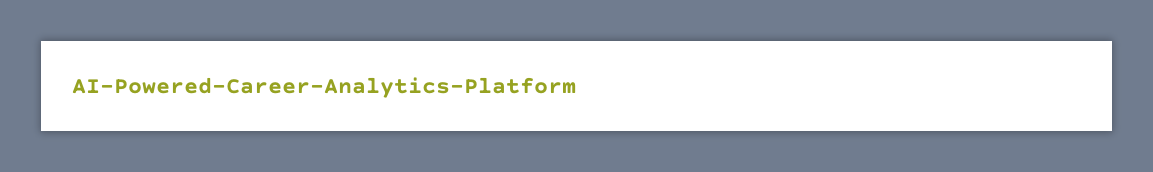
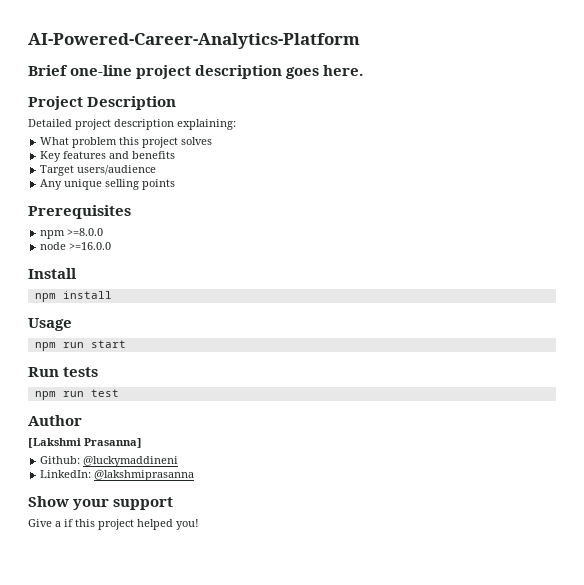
(576, 87) none -> [28,65,364,79] [28,96,177,110] [28,119,236,130] [40,137,213,148] [40,151,176,162] [40,165,157,176] [40,179,176,190] [28,205,131,219] [40,228,104,239] [40,242,112,250] [28,268,77,279] [34,291,112,302] [28,318,72,331] [34,340,126,351] [28,367,99,377] [34,389,119,400] [28,415,82,426] [28,438,142,448] [40,456,179,467] [40,470,195,481] [28,496,174,510] [28,519,199,530] // Brief one-line project description goes here. // Project Description // Detailed project description explaining: // What problem this project solves // Key features and benefits // Target users/audience // Any unique selling points // Prerequisites // npm >=8.0.0 // node >=16.0.0 // Install // npm install // Usage // npm run start // Run tests // npm run test // Author // [Lakshmi Prasanna] // Github: @luckymaddineni // LinkedIn: @lakshmiprasanna // Show your support // Give a if this project helped you!

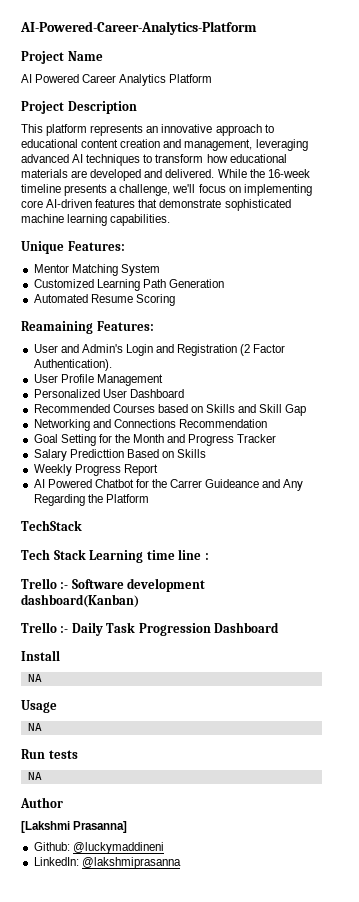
[28,65,364,79] [28,96,177,110] [28,119,236,130] [40,137,213,148] [40,151,176,162] [40,165,157,176] [40,179,176,190] [28,205,131,219] [40,228,104,239] [40,242,112,250] Brief one-line project description goes here. // Project Description // Detailed project description explaining: // What problem this project solves // Key features and benefits // Target users/audience // Any unique selling points // Prerequisites // npm >=8.0.0 // node >=16.0.0 -> [21,51,103,64] [21,74,213,86] [21,101,137,114] [21,124,274,136] [21,139,308,151] [21,154,287,166] [21,169,310,181] [21,184,312,196] [21,199,291,211] [21,214,171,226] [21,241,125,254] [33,264,160,276] [33,279,224,291] [33,294,175,306] [21,321,154,334] [33,344,286,356] [33,359,112,371] [33,374,163,386] [33,389,184,398] [33,404,307,416] [33,419,267,431] [33,434,277,446] [33,449,207,461] [33,464,158,476] [33,479,304,491] [33,494,149,506] [21,520,82,531] [21,549,209,563] [21,578,206,592] [21,594,139,608] [21,622,279,636] Project Name // AI Powered Career Analytics Platform // Project Description // This platform represents an innovative approach to educational content creation and management, leveraging advanced AI techniques to transform how educational materials are developed and delivered. While the 16-week timeline presents a challenge, we'll focus on implementing core AI-driven features that demonstrate sophisticated machine learning capabilities. // Unique Features: // Mentor Matching System // Customized Learning Path Generation // Automated Resume Scoring // Reamaining Features: // User and Admin's Login and Registration (2 Factor Authentication). // User Profile Management // Personalized User Dashboard // Recommended Courses based on Skills and Skill Gap // Networking and Connections Recommendation // Goal Setting for the Month and Progress Tracker // Salary Predicttion Based on Skills // Weekly Progress Report // AI Powered Chatbot for the Carrer Guideance and Any Regarding the Platform // TechStack // Tech Stack Learning time line : // Trello :- Software development dashboard(Kanban) // Trello :- Daily Task Progression Dashboard
[34,291,112,302] npm install -> [27,674,42,682] NA
[34,340,126,351] npm run start -> [27,723,42,731] NA
[34,389,119,400] npm run test -> [27,772,42,780] NA
[28,496,174,510] [28,519,199,530] // Show your support // Give a if this project helped you! -> (181, 863) none

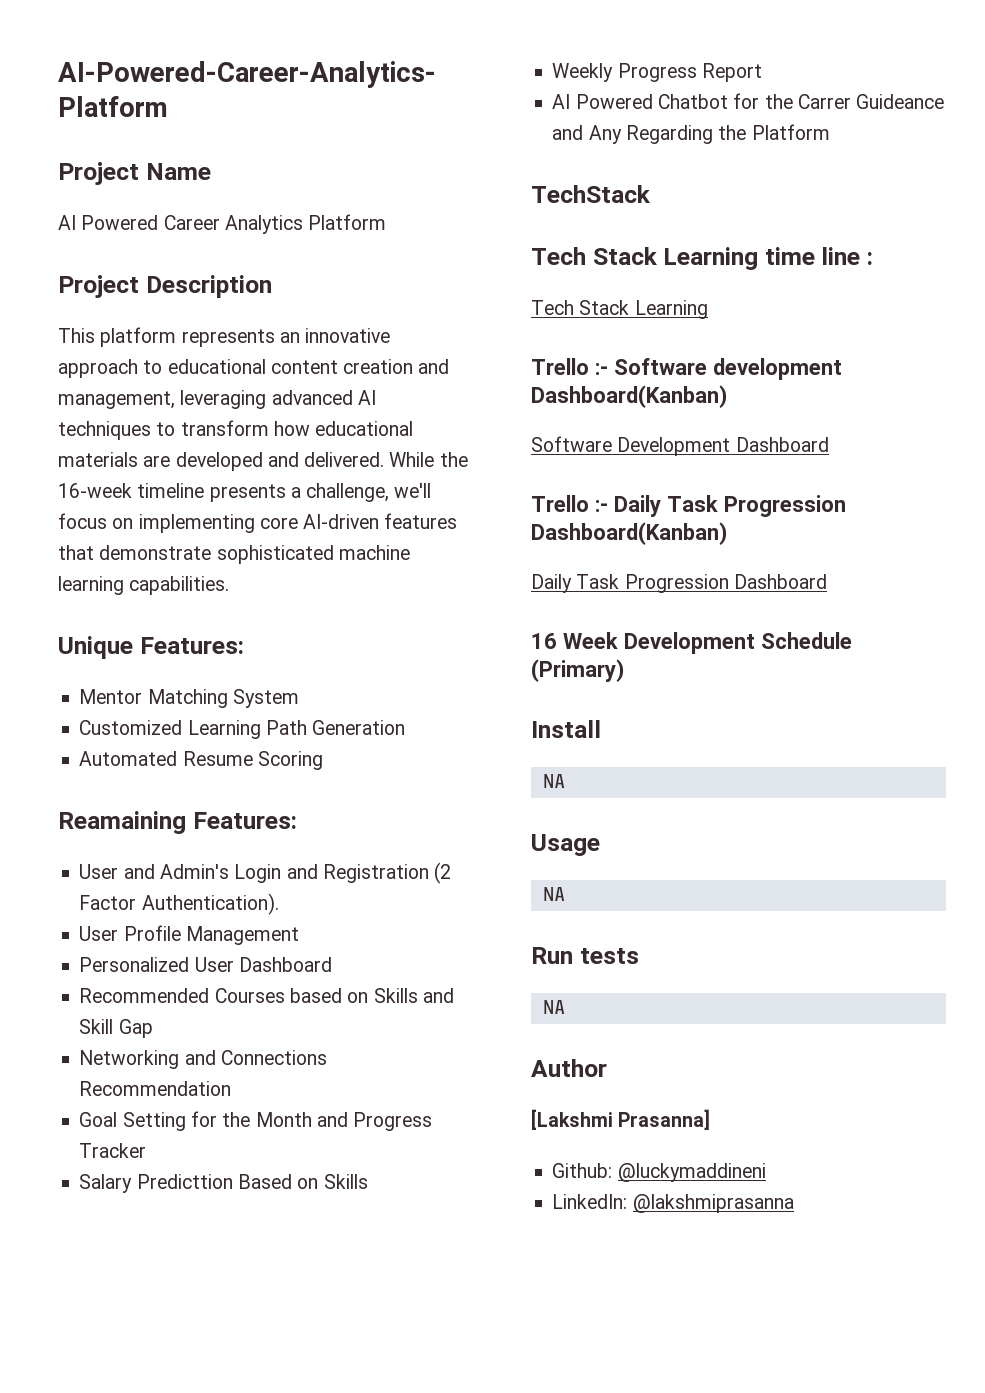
(209, 556) none -> [531,300,708,319] // Tech Stack Learning
[21,594,139,608] dashboard(Kanban) -> [531,385,727,408] [531,436,829,456] Dashboard(Kanban) // Software Development Dashboard
[213,622,279,633] Dashboard -> [531,522,727,545] [531,574,827,593] [531,632,852,654] [531,659,624,682] Dashboard(Kanban) // Daily Task Progression Dashboard // 16 Week Development Schedule (Primary)

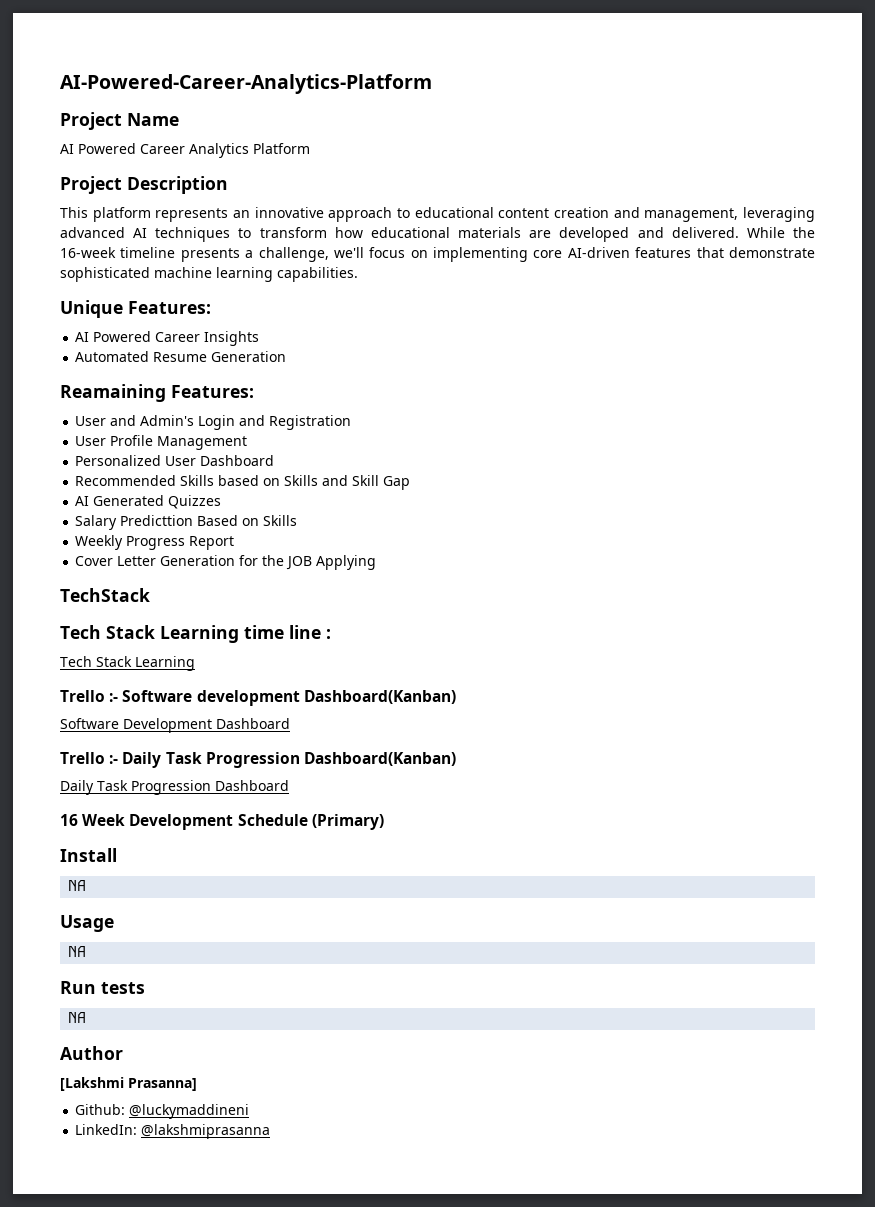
[79,689,299,708] [79,720,406,739] Mentor Matching System // Customized Learning Path Generation -> [75,331,260,346] AI Powered Career Insights
[257,751,323,770] Scoring -> [211,351,287,362] Generation
[434,862,452,884] [79,893,279,915] (2 Factor Authentication). -> (352, 422) none
[214,988,285,1003] Courses -> [180,475,215,486] Skills
[79,1050,327,1069] [79,1081,232,1096] [79,1111,433,1131] [79,1143,147,1158] Networking and Connections Recommendation // Goal Setting for the Month and Progress Tracker -> [75,495,222,509] AI Generated Quizzes
[552,93,945,109] [552,124,830,144] AI Powered Chatbot for the Carrer Guideance and Any Regarding the Platform -> [75,555,377,570] Cover Letter Generation for the JOB Applying

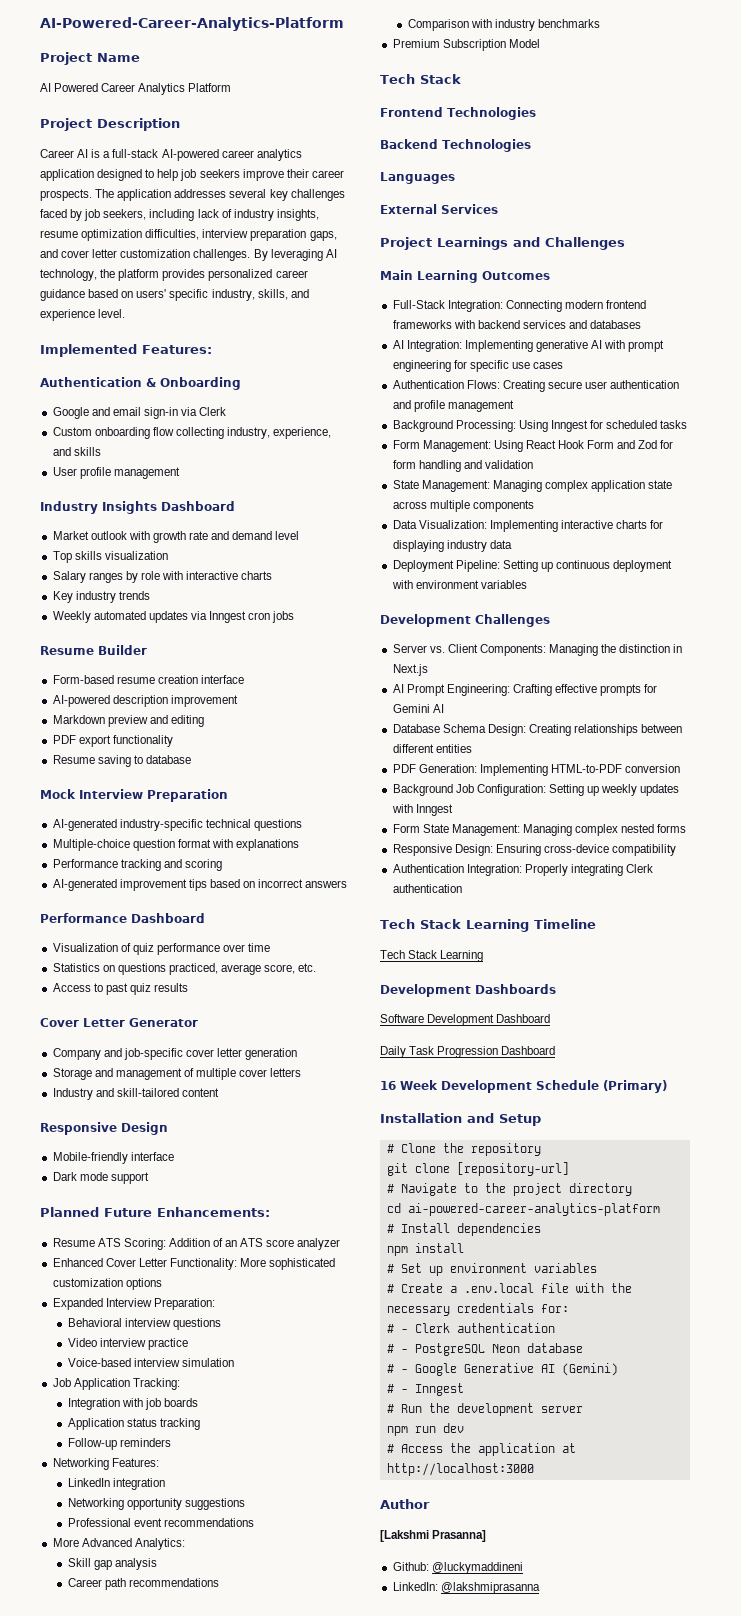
[60,207,815,222] [60,227,815,242] [60,247,815,262] [60,267,358,282] [60,300,211,318] [75,331,260,346] [75,351,287,362] [60,384,254,402] [75,415,352,430] [75,435,248,450] [75,455,275,466] [75,475,411,490] [75,495,222,509] [75,515,298,530] [75,535,235,550] [75,555,377,570] [60,588,150,602] [60,625,331,643] This platform represents an innovative approach to educational content creation and management, leveraging advanced AI techniques to transform how educational materials are developed and delivered. While the 16-week timeline presents a challenge, we'll focus on implementing core AI-driven features that demonstrate sophisticated machine learning capabilities. // Unique Features: // AI Powered Career Insights // Automated Resume Generation // Reamaining Features: // User and Admin's Login and Registration // User Profile Management // Personalized User Dashboard // Recommended Skills based on Skills and Skill Gap // AI Generated Quizzes // Salary Predicttion Based on Skills // Weekly Progress Report // Cover Letter Generation for the JOB Applying // TechStack // Tech Stack Learning time line : -> [40,149,302,161] [40,169,344,181] [40,189,345,201] [40,209,319,221] [40,229,337,241] [40,249,337,261] [40,269,308,281] [40,289,309,301] [40,309,126,321] [40,344,212,357] [40,377,241,390] [52,407,227,419] [52,427,332,439] [52,447,101,456] [52,467,180,479] [40,501,235,514] [52,531,300,543] [52,551,168,563] [52,571,273,583] [52,591,150,603] [52,611,295,623] [40,645,147,655] [52,675,244,684] [52,695,238,707] [52,715,204,727] [52,735,173,747] [52,755,191,767] [40,789,228,802] [52,819,302,831] [52,839,300,851] [52,859,222,871] [52,879,348,891] [40,913,205,923] [52,943,271,955] [52,963,317,975] [52,983,189,995] [40,1018,198,1027] [52,1048,298,1060] [52,1068,302,1080] [52,1088,219,1100] [40,1122,168,1135] [52,1152,174,1164] [52,1172,149,1184] [40,1207,270,1217] [52,1238,341,1250] [52,1258,336,1270] [52,1278,162,1290] [52,1298,215,1310] [67,1318,221,1330] [67,1338,188,1350] [67,1358,234,1367] [52,1378,180,1390] [67,1398,198,1410] [67,1418,200,1430] [67,1438,171,1450] [52,1458,159,1470] [67,1478,165,1490] [67,1498,245,1510] [67,1518,254,1527] [52,1538,185,1550] [67,1558,157,1570] [67,1578,219,1590] [407,19,600,31] [392,39,540,51] [380,74,461,84] [380,107,536,120] [380,139,531,152] [380,172,455,184] [380,204,498,214] [380,237,625,250] [380,270,550,283] [392,300,647,312] [392,320,642,329] [392,340,665,352] [392,360,564,372] [392,380,680,392] [392,400,514,412] [392,420,688,432] [392,440,674,452] [392,460,533,472] [392,480,673,492] [392,500,534,512] [392,520,664,532] [392,540,512,552] [392,560,673,572] [391,580,527,589] [380,614,550,627] [392,644,683,656] [392,664,428,676] [392,684,658,696] [392,704,444,713] [392,724,683,736] [392,744,472,753] [392,764,681,776] [392,784,680,796] [391,804,453,816] [392,824,687,836] [392,844,677,856] [392,864,654,876] [392,884,462,893] [380,919,596,932] Career AI is a full-stack AI-powered career analytics application designed to help job seekers improve their career prospects. The application addresses several key challenges faced by job seekers, including lack of industry insights, resume optimization difficulties, interview preparation gaps, and cover letter customization challenges. By leveraging AI technology, the platform provides personalized career guidance based on users' specific industry, skills, and experience level. // Implemented Features: // Authentication & Onboarding // Google and email sign-in via Clerk // Custom onboarding flow collecting industry, experience, and skills // User profile management // Industry Insights Dashboard // Market outlook with growth rate and demand level // Top skills visualization // Salary ranges by role with interactive charts // Key industry trends // Weekly automated updates via Inngest cron jobs // Resume Builder // Form-based resume creation interface // AI-powered description improvement // Markdown preview and editing // PDF export functionality // Resume saving to database // Mock Interview Preparation // AI-generated industry-specific technical questions // Multiple-choice question format with explanations // Performance tracking and scoring // AI-generated improvement tips based on incorrect answers // Performance Dashboard // Visualization of quiz performance over time // Statistics on questions practiced, average score, etc. // Access to past quiz results // Cover Letter Generator // Company and job-specific cover letter generation // Storage and management of multiple cover letters // Industry and skill-tailored content // Responsive Design // Mobile-friendly interface // Dark mode support // Planned Future Enhancements: // Resume ATS Scoring: Addition of an ATS score analyzer // Enhanced Cover Letter Functionality: More sophisticated customization options // Expanded Interview Preparation: // Behavioral interview questions // Video interview practice // Voice-based interview simulation // Job Application Tracking: // Integration with job boards // Application status tracking // Follow-up reminders // Networking Features: // LinkedIn integration // Networking opportunity suggestions // Professional event recommendations // More Advanced Analytics: // Skill gap analysis // Career path recommendations // Comparison with industry benchmarks // Premium Subscription Model // Tech Stack // Frontend Technologies // Backend Technologies // Languages // External Services // Project Learnings and Challenges // Main Learning Outcomes // Full-Stack Integration: Connecting modern frontend frameworks with backend services and databases // AI Integration: Implementing generative AI with prompt engineering for specific use cases // Authentication Flows: Creating secure user authentication and profile management // Background Processing: Using Inngest for scheduled tasks // Form Management: Using React Hook Form and Zod for form handling and validation // State Management: Managing complex application state across multiple components // Data Visualization: Implementing interactive charts for displaying industry data // Deployment Pipeline: Setting up continuous deployment with environment variables // Development Challenges // Server vs. Client Components: Managing the distinction in Next.js // AI Prompt Engineering: Crafting effective prompts for Gemini AI // Database Schema Design: Creating relationships between different entities // PDF Generation: Implementing HTML-to-PDF conversion // Background Job Configuration: Setting up weekly updates with Inngest // Form State Management: Managing complex nested forms // Responsive Design: Ensuring cross-device compatibility // Authentication Integration: Properly integrating Clerk authentication // Tech Stack Learning Timeline
[60,690,456,706] [60,718,290,733] [60,752,456,768] Trello :- Software development Dashboard(Kanban) // Software Development Dashboard // Trello :- Daily Task Progression Dashboard(Kanban) -> [380,984,556,997] [380,1014,551,1026] Development Dashboards // Software Development Dashboard
[60,848,117,862] [68,880,87,891] [60,915,114,932] [68,946,87,957] [60,981,145,994] [68,1012,87,1023] Install // NA // Usage // NA // Run tests // NA -> [380,1113,541,1126] [386,1143,541,1156] [386,1162,569,1176] [386,1183,632,1196] [386,1203,660,1216] [386,1223,541,1236] [386,1243,464,1256] [386,1263,597,1276] [386,1283,632,1293] [386,1303,569,1316] [386,1323,555,1333] [386,1343,583,1356] [386,1363,618,1376] [386,1383,464,1396] [386,1403,583,1416] [386,1423,464,1436] [386,1443,576,1456] [386,1463,534,1476] Installation and Setup // # Clone the repository // git clone [repository-url] // # Navigate to the project directory // cd ai-powered-career-analytics-platform // # Install dependencies // npm install // # Set up environment variables // # Create a .env.local file with the necessary credentials for: // # - Clerk authentication // # - PostgreSQL Neon database // # - Google Generative AI (Gemini) // # - Inngest // # Run the development server // npm run dev // # Access the application at http://localhost:3000

